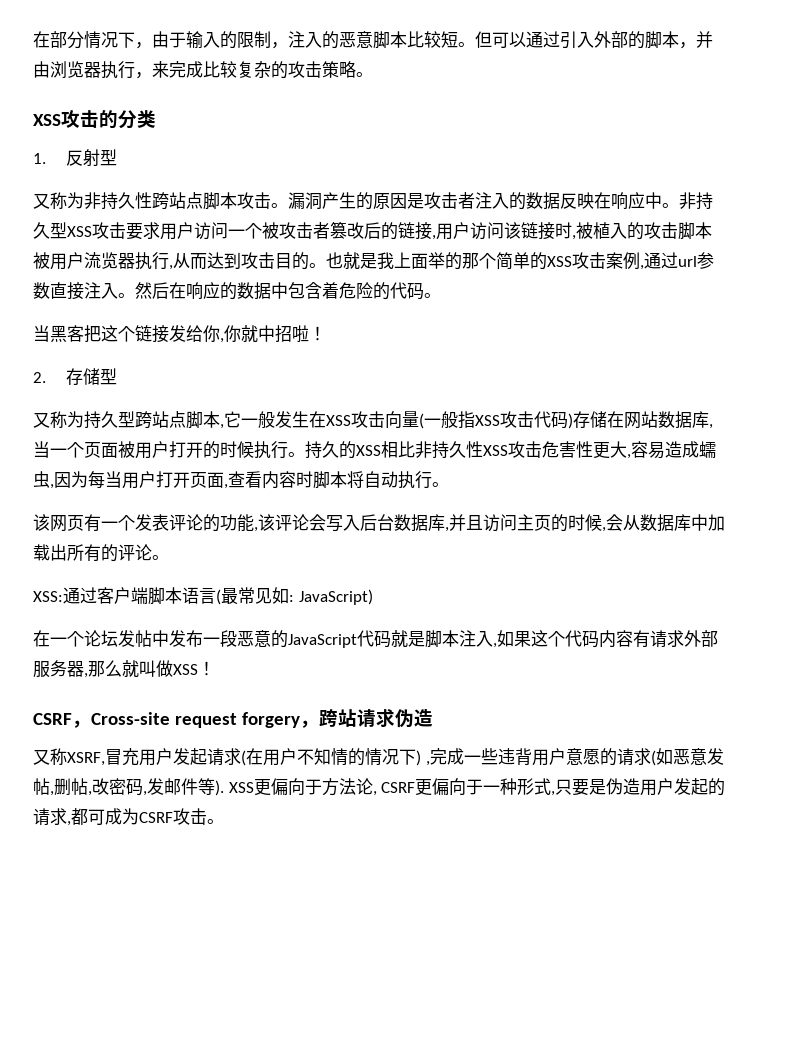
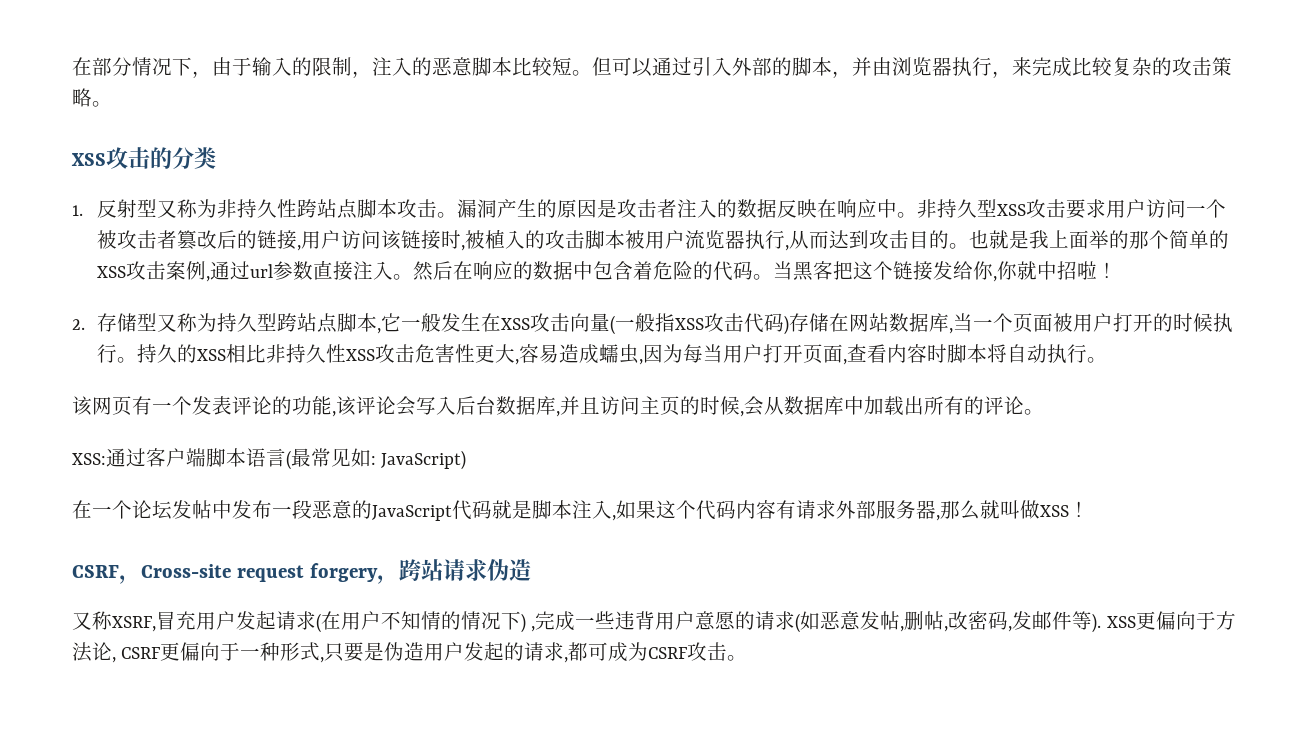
(117, 157) // -> (158, 208) none
(441, 295) // -> (774, 277) none
(117, 376) // -> (158, 322) none

